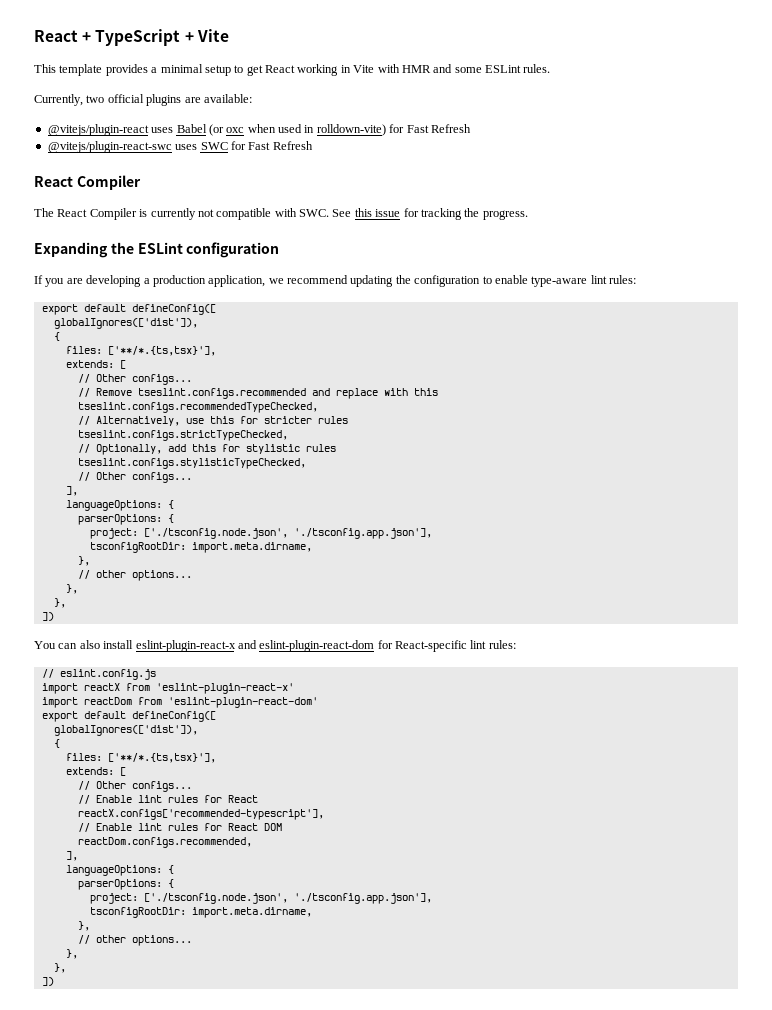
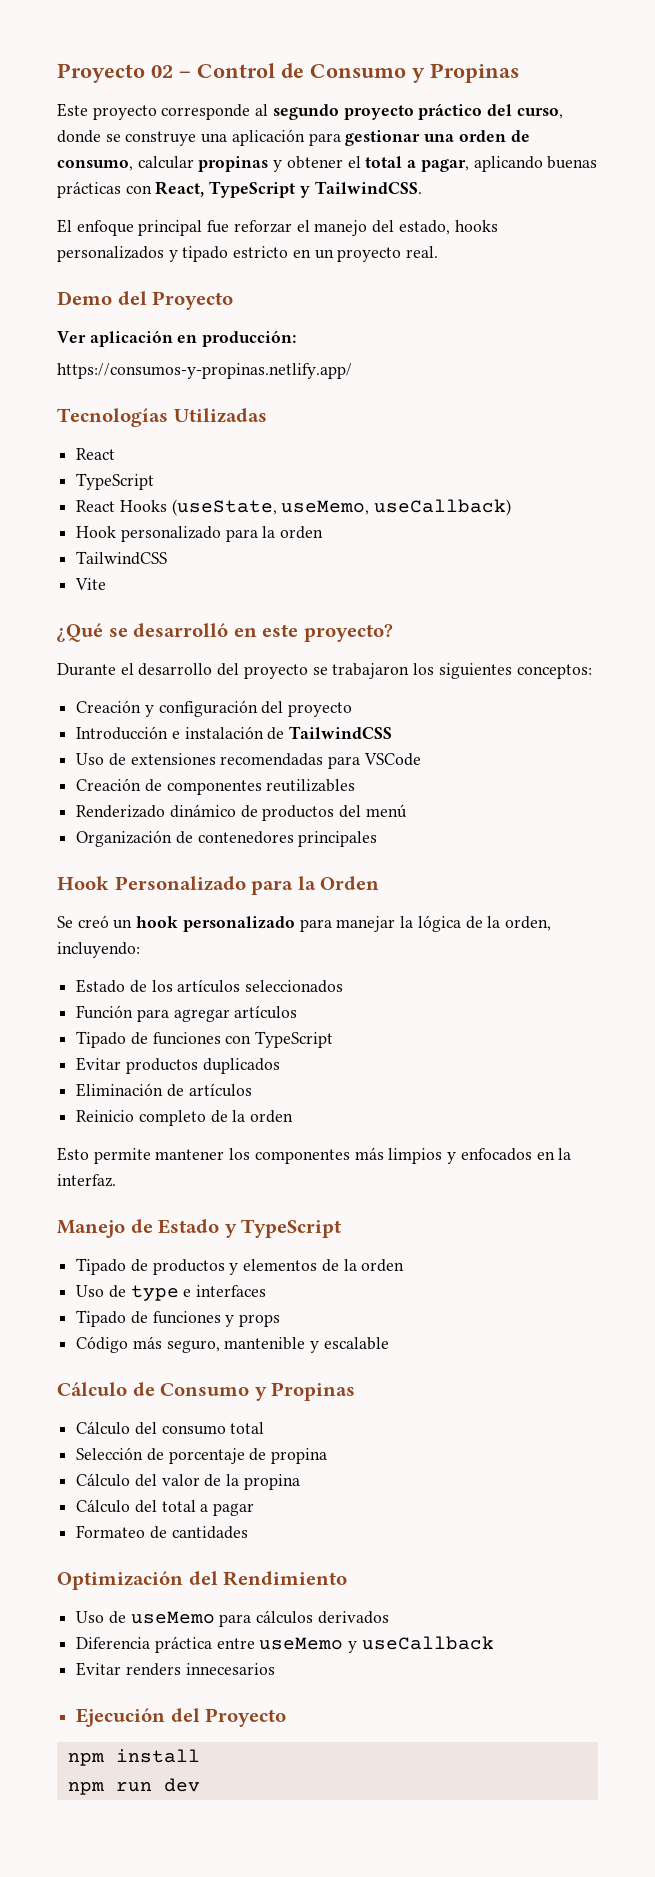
[34,29,229,46] [34,64,551,76] [34,94,252,106] [47,124,471,136] [47,141,313,153] [34,175,141,190] [34,208,528,220] [34,242,280,258] [34,275,636,287] [41,304,216,315] [53,318,198,329] [53,332,60,341] [65,346,216,356] [65,360,126,369] [77,374,192,385] [77,388,438,399] [77,402,318,413] [77,416,348,426] [77,430,288,441] [77,444,336,455] [77,458,306,469] [77,472,192,483] [65,486,78,496] [65,500,174,511] [77,514,174,525] [89,528,432,539] [89,542,312,553] [77,556,90,566] [77,570,192,581] [65,584,78,594] [53,598,66,608] [41,612,54,621] [34,640,516,652] [41,669,156,680] [41,683,294,694] [41,697,318,708] [41,711,216,722] [53,725,198,736] [53,739,60,748] [65,753,216,763] [65,767,126,776] [77,781,192,792] [77,795,258,804] [77,809,324,820] [77,823,282,832] [77,837,252,848] [65,851,78,861] [65,865,174,876] [77,879,174,890] [89,893,432,904] [89,907,312,918] [77,921,90,931] [77,935,192,946] [65,949,78,959] [53,963,66,973] [41,977,54,986] React + TypeScript + Vite // This template provides a minimal setup to get React working in Vite with HMR and some ESLint rules. // Currently, two official plugins are available: // @vitejs/plugin-react uses Babel (or oxc when used in rolldown-vite) for Fast Refresh // @vitejs/plugin-react-swc uses SWC for Fast Refresh // React Compiler // The React Compiler is currently not compatible with SWC. See this issue for tracking the progress. // Expanding the ESLint configuration // If you are developing a production application, we recommend updating the configuration to enable type-aware lint rules: // export default defineConfig([ // globalIgnores(['dist']), // { // files: ['**/*.{ts,tsx}'], // extends: [ // // Other configs... // // Remove tseslint.configs.recommended and replace with this // tseslint.configs.recommendedTypeChecked, // // Alternatively, use this for stricter rules // tseslint.configs.strictTypeChecked, // // Optionally, add this for stylistic rules // tseslint.configs.stylisticTypeChecked, // // Other configs... // ], // languageOptions: { // parserOptions: { // project: ['./tsconfig.node.json', './tsconfig.app.json'], // tsconfigRootDir: import.meta.dirname, // }, // // other options... // }, // }, // ]) // You can also install eslint-plugin-react-x and eslint-plugin-react-dom for React-specific lint rules: // // eslint.config.js // import reactX from 'eslint-plugin-react-x' // import reactDom from 'eslint-plugin-react-dom' // export default defineConfig([ // globalIgnores(['dist']), // { // files: ['**/*.{ts,tsx}'], // extends: [ // // Other configs... // // Enable lint rules for React // reactX.configs['recommended-typescript'], // // Enable lint rules for React DOM // reactDom.configs.recommended, // ], // languageOptions: { // parserOptions: { // project: ['./tsconfig.node.json', './tsconfig.app.json'], // tsconfigRootDir: import.meta.dirname, // }, // // other options... // }, // }, // ]) -> [57,63,519,83] [57,103,563,120] [57,129,530,146] [57,156,598,172] [57,181,422,198] [57,219,498,236] [57,246,439,262] [57,291,234,310] [57,330,297,347] [57,363,352,379] [57,408,267,427] [76,448,116,460] [76,473,155,490] [76,499,512,516] [76,526,324,542] [76,551,168,565] [75,578,107,590] [57,623,393,642] [57,663,592,679] [76,700,353,717] [76,726,393,740] [76,753,421,769] [76,778,356,795] [76,804,407,821] [76,830,378,847] [57,876,380,895] [57,915,551,932] [57,942,140,958] [76,979,344,993] [76,1005,298,1022] [76,1031,334,1048] [76,1057,280,1074] [76,1083,252,1097] [76,1110,294,1126] [57,1147,572,1164] [57,1174,116,1187] [57,1219,342,1238] [76,1258,405,1275] [76,1285,267,1301] [76,1310,281,1327] [76,1336,389,1353] [57,1382,356,1401] [76,1421,265,1435] [76,1447,328,1464] [76,1473,300,1490] [76,1499,255,1516] [76,1525,248,1539] [57,1571,348,1590] [76,1610,389,1627] [76,1636,494,1653] [76,1662,275,1676] [76,1708,287,1727] [67,1749,200,1766] [67,1778,200,1795] Proyecto 02 – Control de Consumo y Propinas // Este proyecto corresponde al segundo proyecto práctico del curso, donde se construye una aplicación para gestionar una orden de consumo, calcular propinas y obtener el total a pagar, aplicando buenas prácticas con React, TypeScript y TailwindCSS. // El enfoque principal fue reforzar el manejo del estado, hooks personalizados y tipado estricto en un proyecto real. // Demo del Proyecto // Ver aplicación en producción: // https://consumos-y-propinas.netlify.app/ // Tecnologías Utilizadas // React // TypeScript // React Hooks (useState, useMemo, useCallback) // Hook personalizado para la orden // TailwindCSS // Vite // ¿Qué se desarrolló en este proyecto? // Durante el desarrollo del proyecto se trabajaron los siguientes conceptos: // Creación y configuración del proyecto // Introducción e instalación de TailwindCSS // Uso de extensiones recomendadas para VSCode // Creación de componentes reutilizables // Renderizado dinámico de productos del menú // Organización de contenedores principales // Hook Personalizado para la Orden // Se creó un hook personalizado para manejar la lógica de la orden, incluyendo: // Estado de los artículos seleccionados // Función para agregar artículos // Tipado de funciones con TypeScript // Evitar productos duplicados // Eliminación de artículos // Reinicio completo de la orden // Esto permite mantener los componentes más limpios y enfocados en la interfaz. // Manejo de Estado y TypeScript // Tipado de productos y elementos de la orden // Uso de type e interfaces // Tipado de funciones y props // Código más seguro, mantenible y escalable // Cálculo de Consumo y Propinas // Cálculo del consumo total // Selección de porcentaje de propina // Cálculo del valor de la propina // Cálculo del total a pagar // Formateo de cantidades // Optimización del Rendimiento // Uso de useMemo para cálculos derivados // Diferencia práctica entre useMemo y useCallback // Evitar renders innecesarios // Ejecución del Proyecto // npm install // npm run dev

